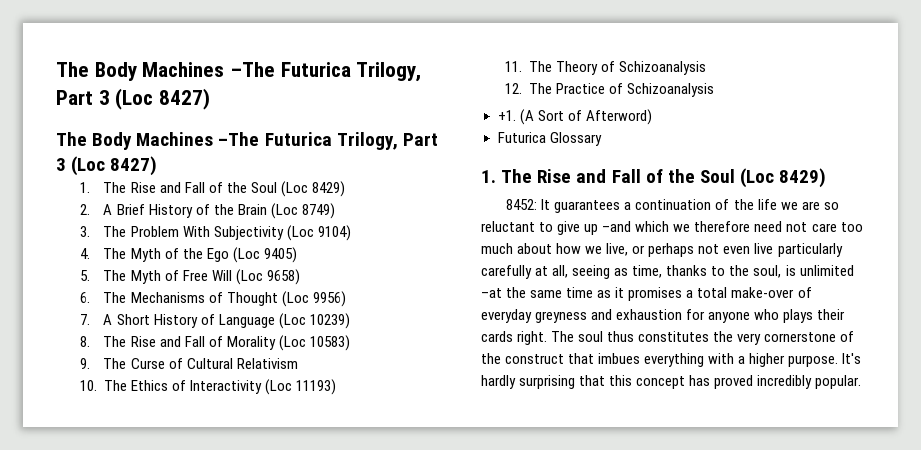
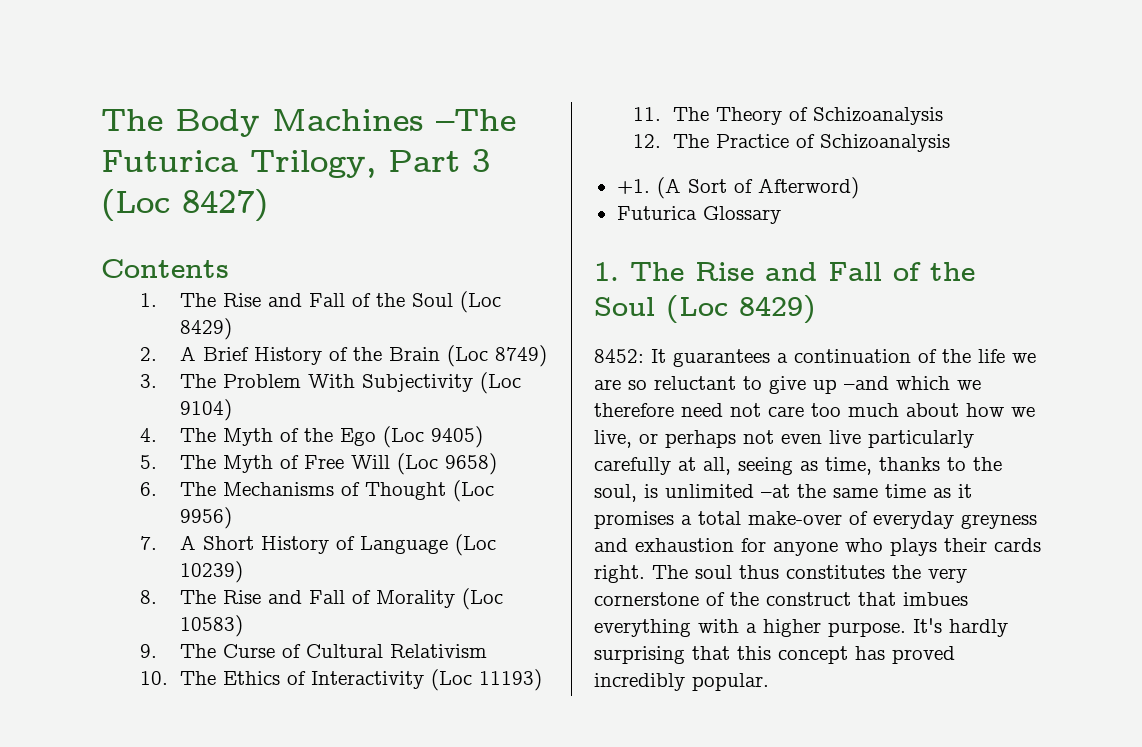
[56,132,438,150] [56,156,158,176] The Body Machines –The Futurica Trilogy, Part 3 (Loc 8427) -> [101,259,229,278] Contents

